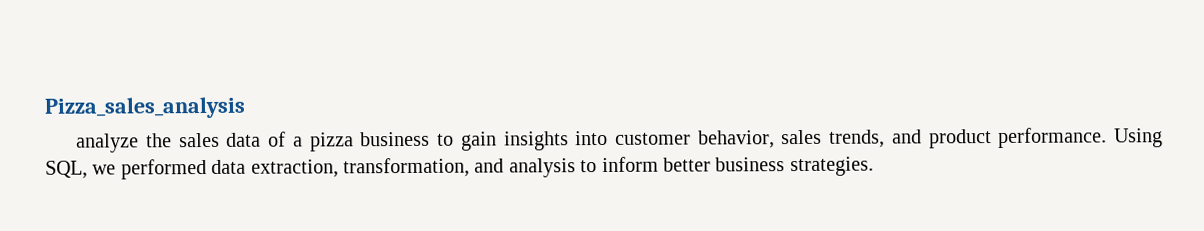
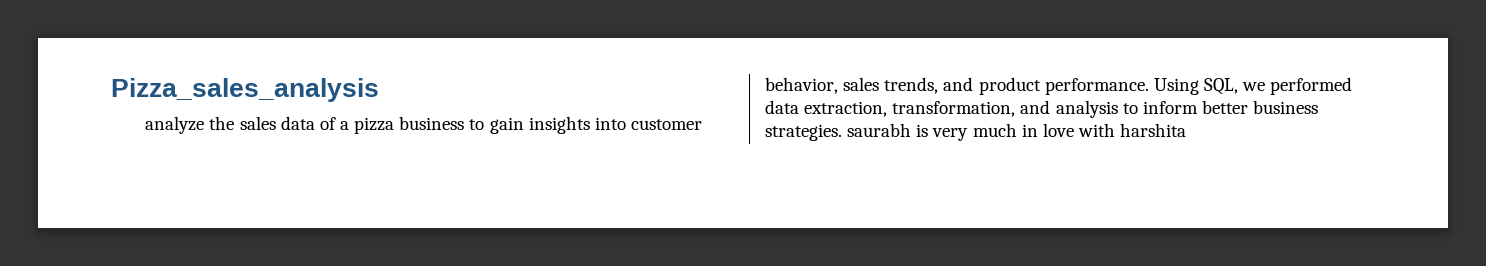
(874, 166) none -> [847,123,1187,141] saurabh is very much in love with harshita

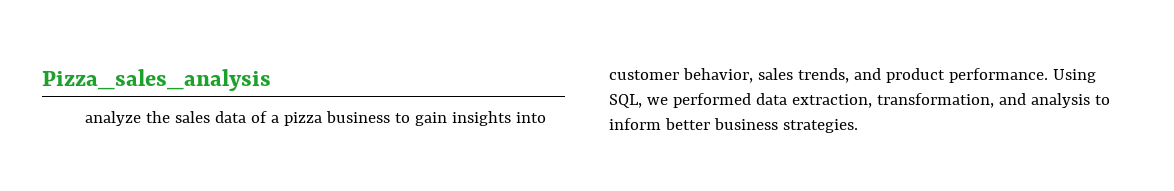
[847,123,1187,141] saurabh is very much in love with harshita -> (858, 126) none

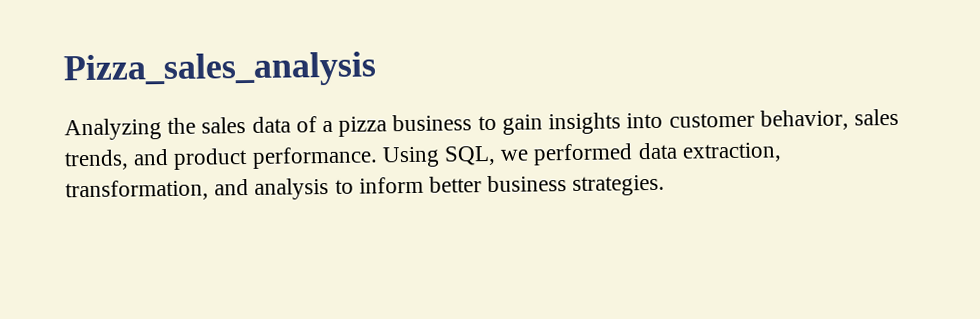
[85,111,142,126] analyze -> [64,118,162,141] Analyzing

